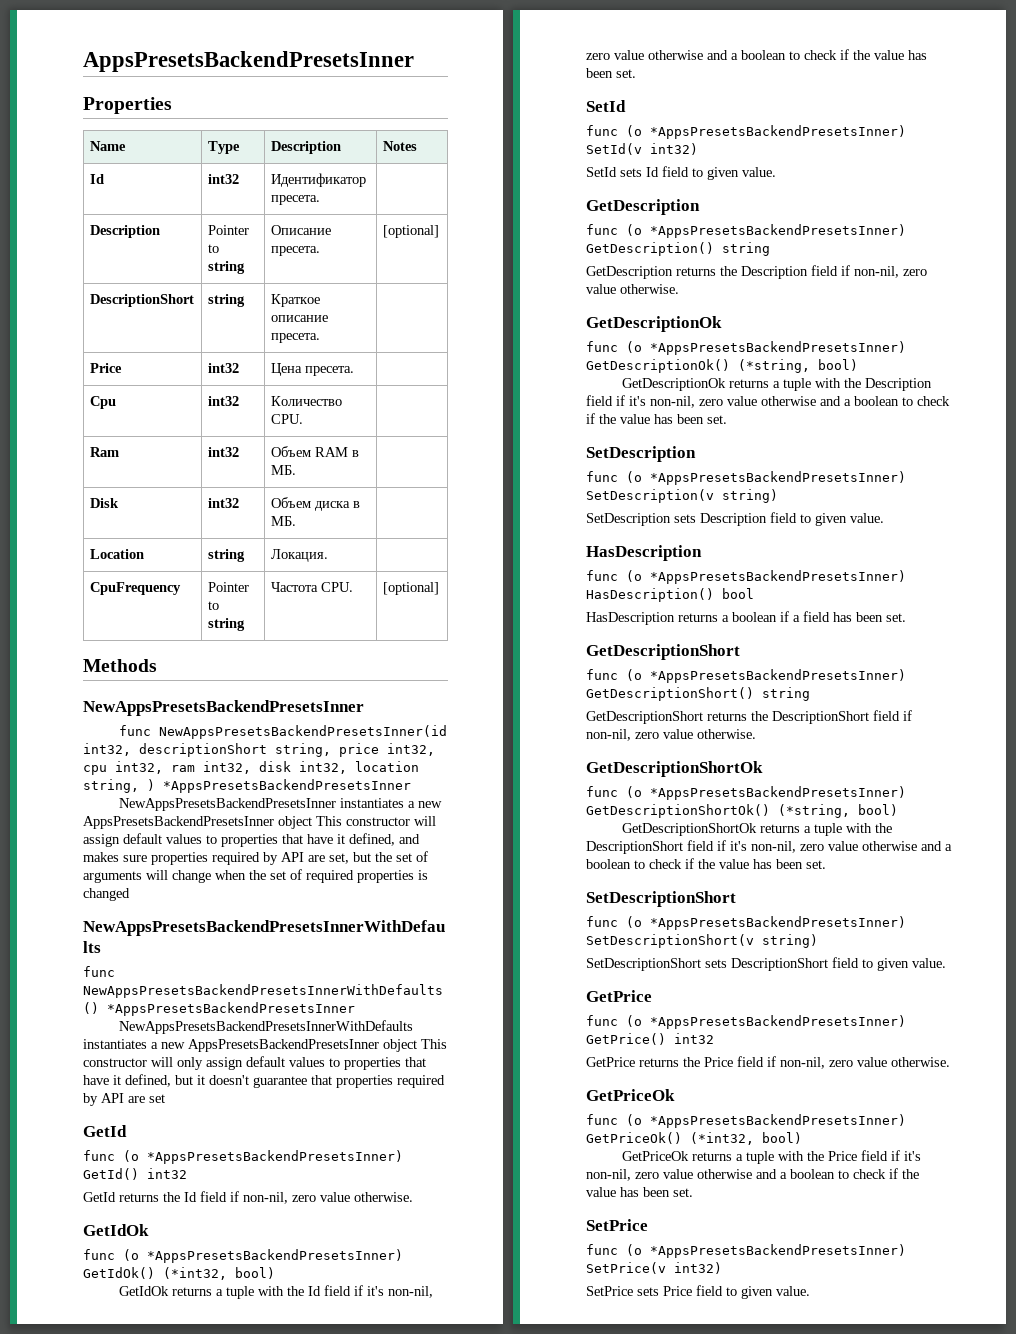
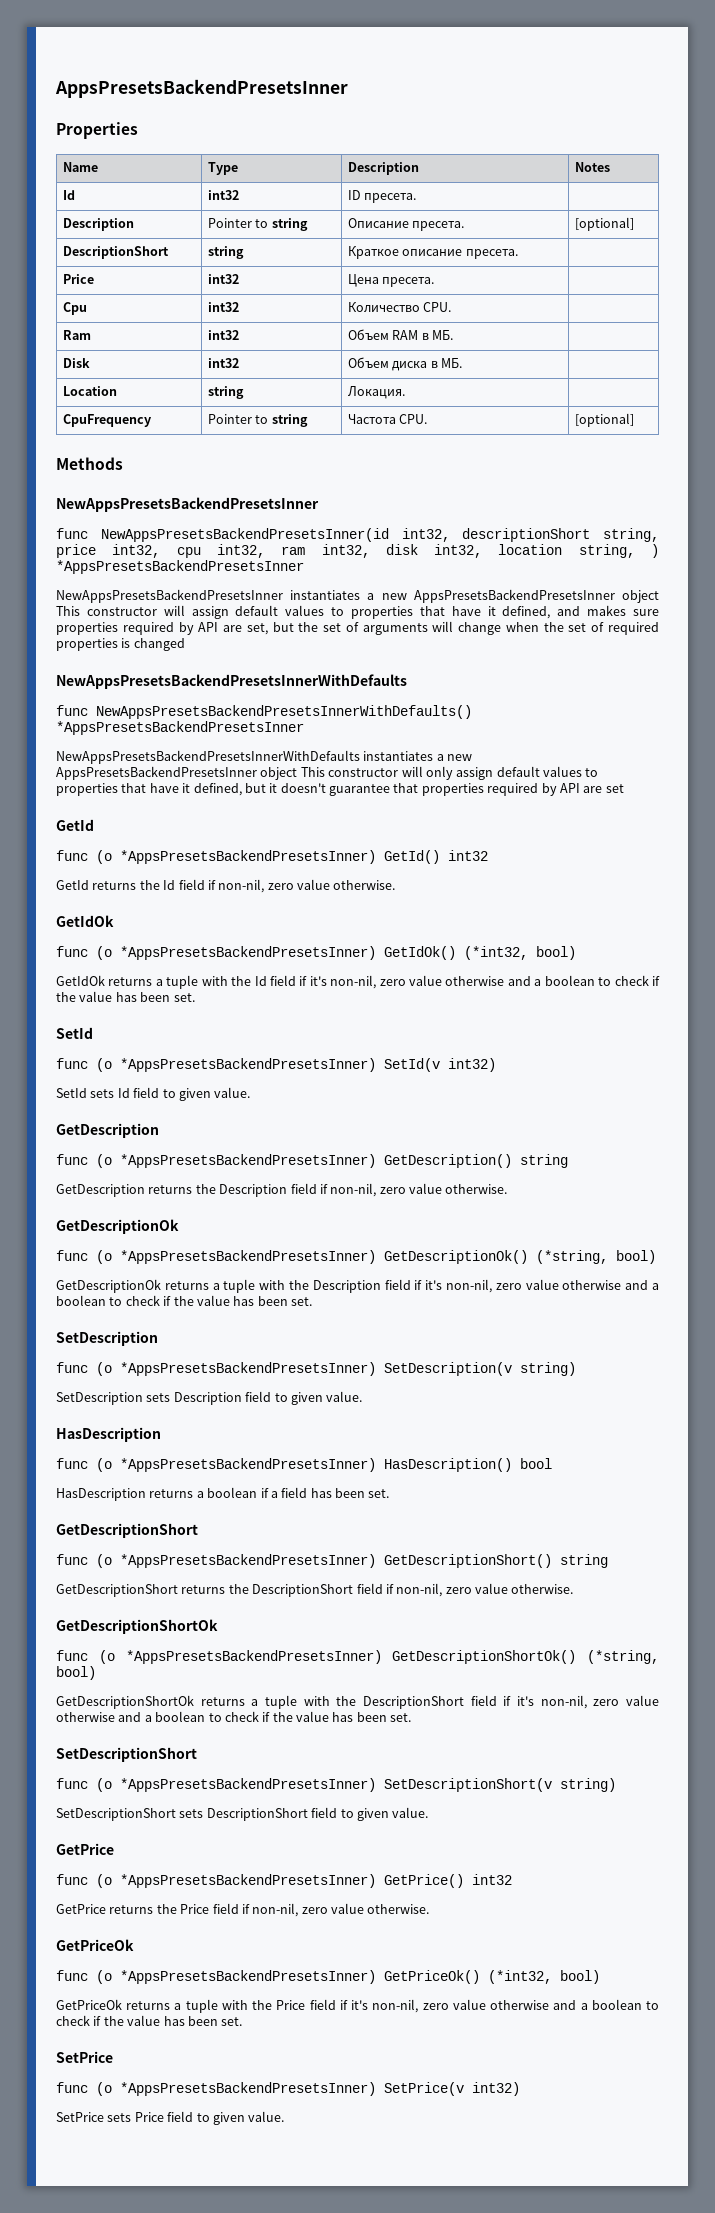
[270,173,366,187] Идентификатор -> [347,190,361,200] ID

